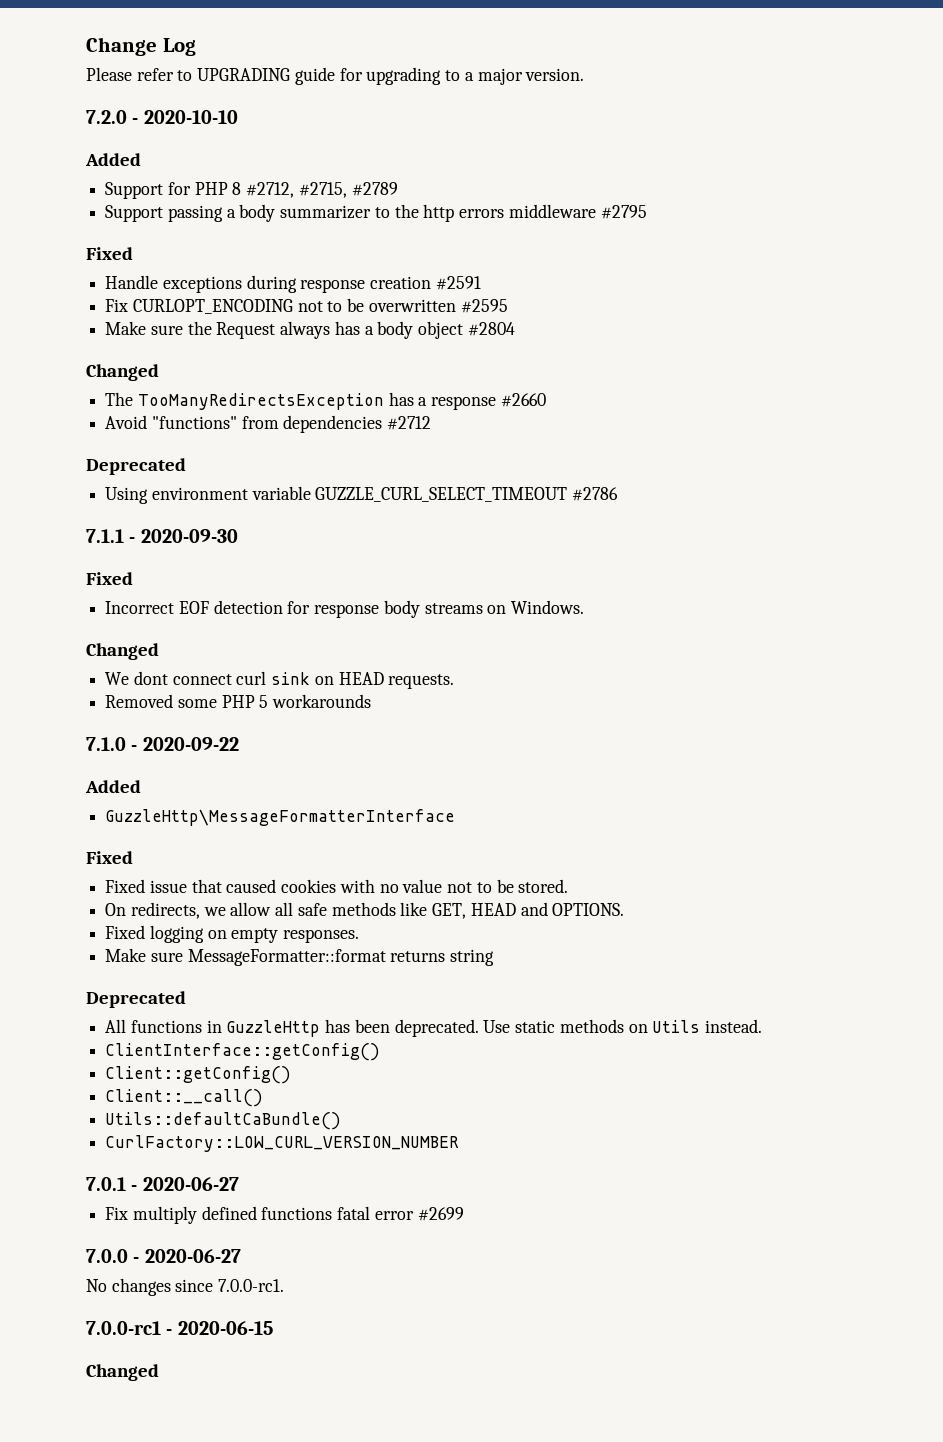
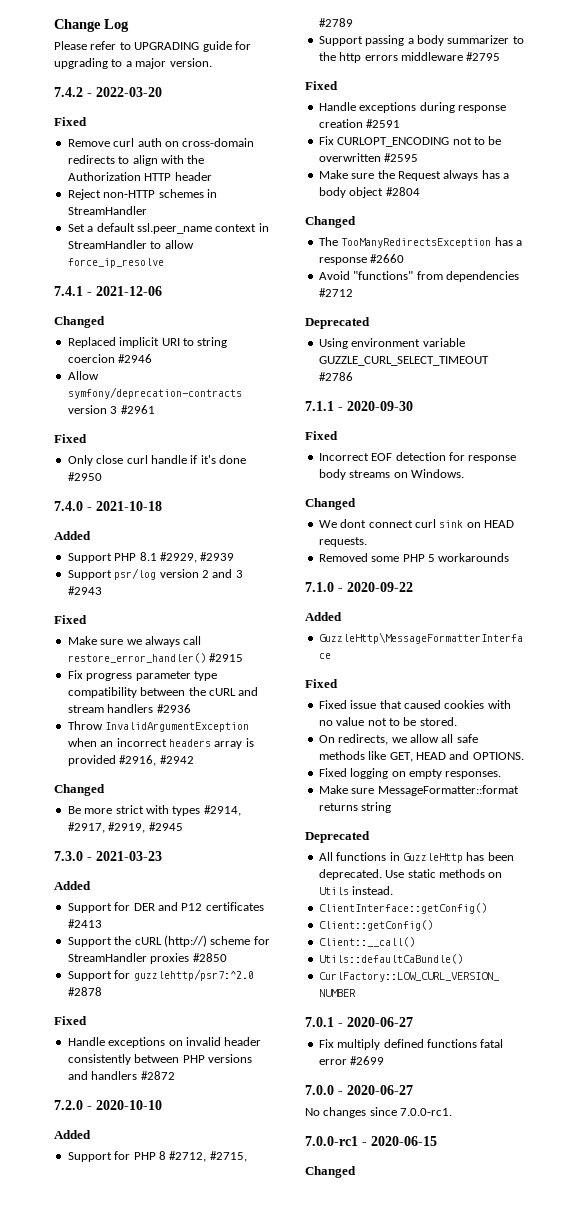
(585, 74) none -> [54,87,162,97] [54,117,87,126] [67,138,255,147] [67,155,205,166] [67,172,212,181] [67,189,217,200] [67,206,147,215] [67,223,269,234] [67,240,194,249] [67,258,164,268] [54,286,162,296] [54,316,105,328] [67,337,228,348] [67,354,153,363] [67,371,99,380] [67,387,242,399] [67,405,155,414] [54,434,87,443] [67,455,246,466] [67,472,102,481] [54,501,162,511] [54,531,91,540] [67,552,235,563] [67,568,243,580] [67,586,102,595] [54,615,87,624] [67,636,202,647] [67,653,244,663] [67,670,217,681] [67,687,259,698] [67,704,191,713] [67,721,250,732] [67,738,254,749] [67,755,194,766] [54,784,105,796] [67,805,241,816] [67,822,183,833] [54,851,162,861] [54,881,91,890] [67,902,264,913] [67,919,102,928] [67,935,270,947] [67,953,227,964] [67,969,254,981] [67,987,102,996] [54,1016,87,1025] [67,1037,262,1048] [67,1054,252,1065] [67,1071,175,1080] // 7.4.2 - 2022-03-20 // Fixed // Remove curl auth on cross-domain redirects to align with the Authorization HTTP header // Reject non-HTTP schemes in StreamHandler // Set a default ssl.peer_name context in StreamHandler to allow force_ip_resolve // 7.4.1 - 2021-12-06 // Changed // Replaced implicit URI to string coercion #2946 // Allow symfony/deprecation-contracts version 3 #2961 // Fixed // Only close curl handle if it's done #2950 // 7.4.0 - 2021-10-18 // Added // Support PHP 8.1 #2929, #2939 // Support psr/log version 2 and 3 #2943 // Fixed // Make sure we always call restore_error_handler() #2915 // Fix progress parameter type compatibility between the cURL and stream handlers #2936 // Throw InvalidArgumentException when an incorrect headers array is provided #2916, #2942 // Changed // Be more strict with types #2914, #2917, #2919, #2945 // 7.3.0 - 2021-03-23 // Added // Support for DER and P12 certificates #2413 // Support the cURL (http://) scheme for StreamHandler proxies #2850 // Support for guzzlehttp/psr7:^2.0 #2878 // Fixed // Handle exceptions on invalid header consistently between PHP versions and handlers #2872

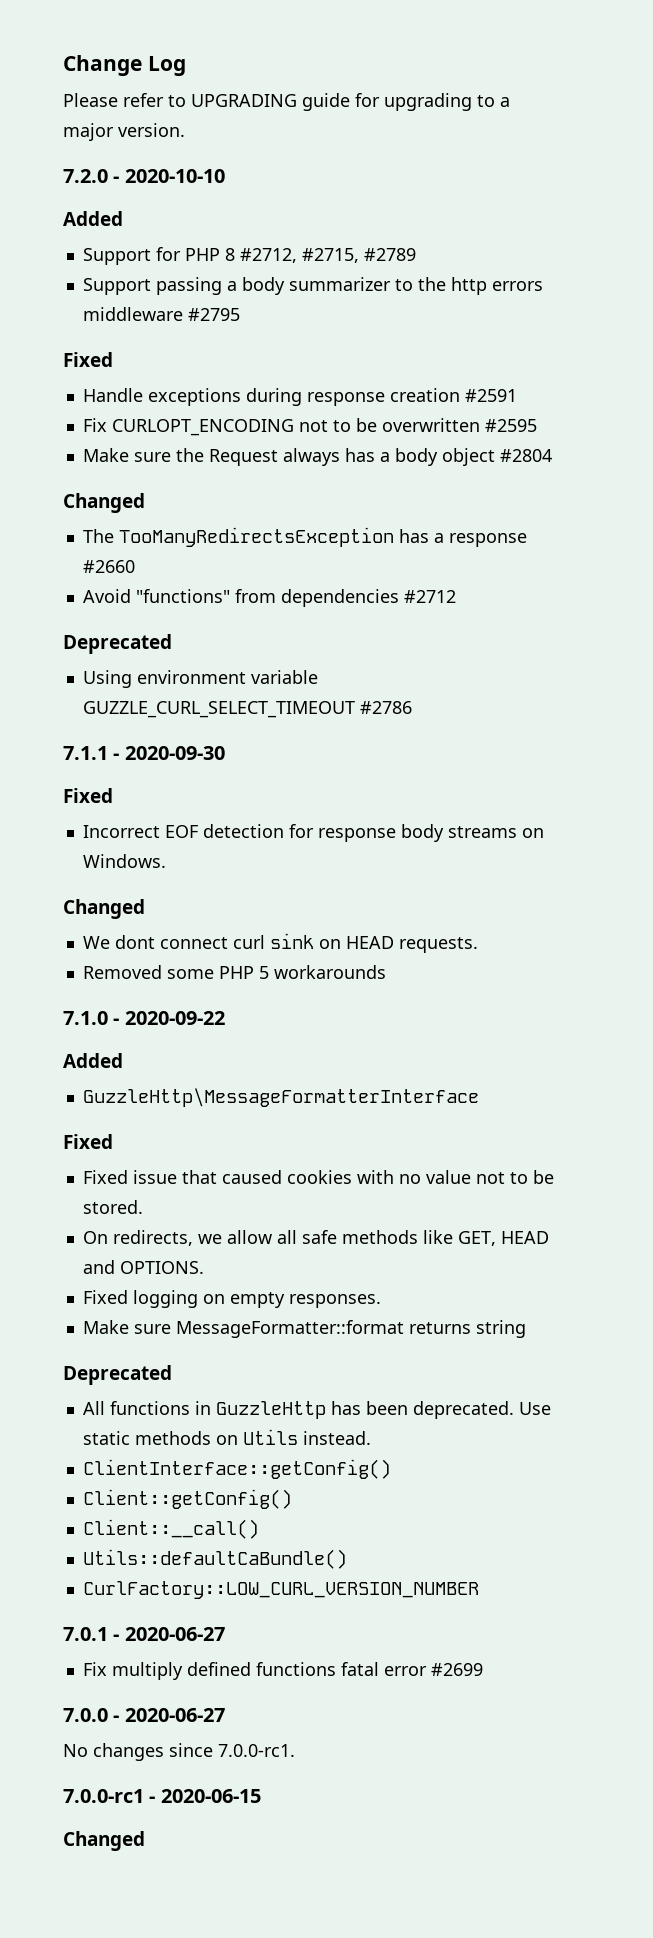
[54,87,162,97] [54,117,87,126] [67,138,255,147] [67,155,205,166] [67,172,212,181] [67,189,217,200] [67,206,147,215] [67,223,269,234] [67,240,194,249] [67,258,164,268] [54,286,162,296] [54,316,105,328] [67,337,228,348] [67,354,153,363] [67,371,99,380] [67,387,242,399] [67,405,155,414] [54,434,87,443] [67,455,246,466] [67,472,102,481] [54,501,162,511] [54,531,91,540] [67,552,235,563] [67,568,243,580] [67,586,102,595] [54,615,87,624] [67,636,202,647] [67,653,244,663] [67,670,217,681] [67,687,259,698] [67,704,191,713] [67,721,250,732] [67,738,254,749] [67,755,194,766] [54,784,105,796] [67,805,241,816] [67,822,183,833] [54,851,162,861] [54,881,91,890] [67,902,264,913] [67,919,102,928] [67,935,270,947] [67,953,227,964] [67,969,254,981] [67,987,102,996] [54,1016,87,1025] [67,1037,262,1048] [67,1054,252,1065] [67,1071,175,1080] // 7.4.2 - 2022-03-20 // Fixed // Remove curl auth on cross-domain redirects to align with the Authorization HTTP header // Reject non-HTTP schemes in StreamHandler // Set a default ssl.peer_name context in StreamHandler to allow force_ip_resolve // 7.4.1 - 2021-12-06 // Changed // Replaced implicit URI to string coercion #2946 // Allow symfony/deprecation-contracts version 3 #2961 // Fixed // Only close curl handle if it's done #2950 // 7.4.0 - 2021-10-18 // Added // Support PHP 8.1 #2929, #2939 // Support psr/log version 2 and 3 #2943 // Fixed // Make sure we always call restore_error_handler() #2915 // Fix progress parameter type compatibility between the cURL and stream handlers #2936 // Throw InvalidArgumentException when an incorrect headers array is provided #2916, #2942 // Changed // Be more strict with types #2914, #2917, #2919, #2945 // 7.3.0 - 2021-03-23 // Added // Support for DER and P12 certificates #2413 // Support the cURL (http://) scheme for StreamHandler proxies #2850 // Support for guzzlehttp/psr7:^2.0 #2878 // Fixed // Handle exceptions on invalid header consistently between PHP versions and handlers #2872 -> (185, 130) none

